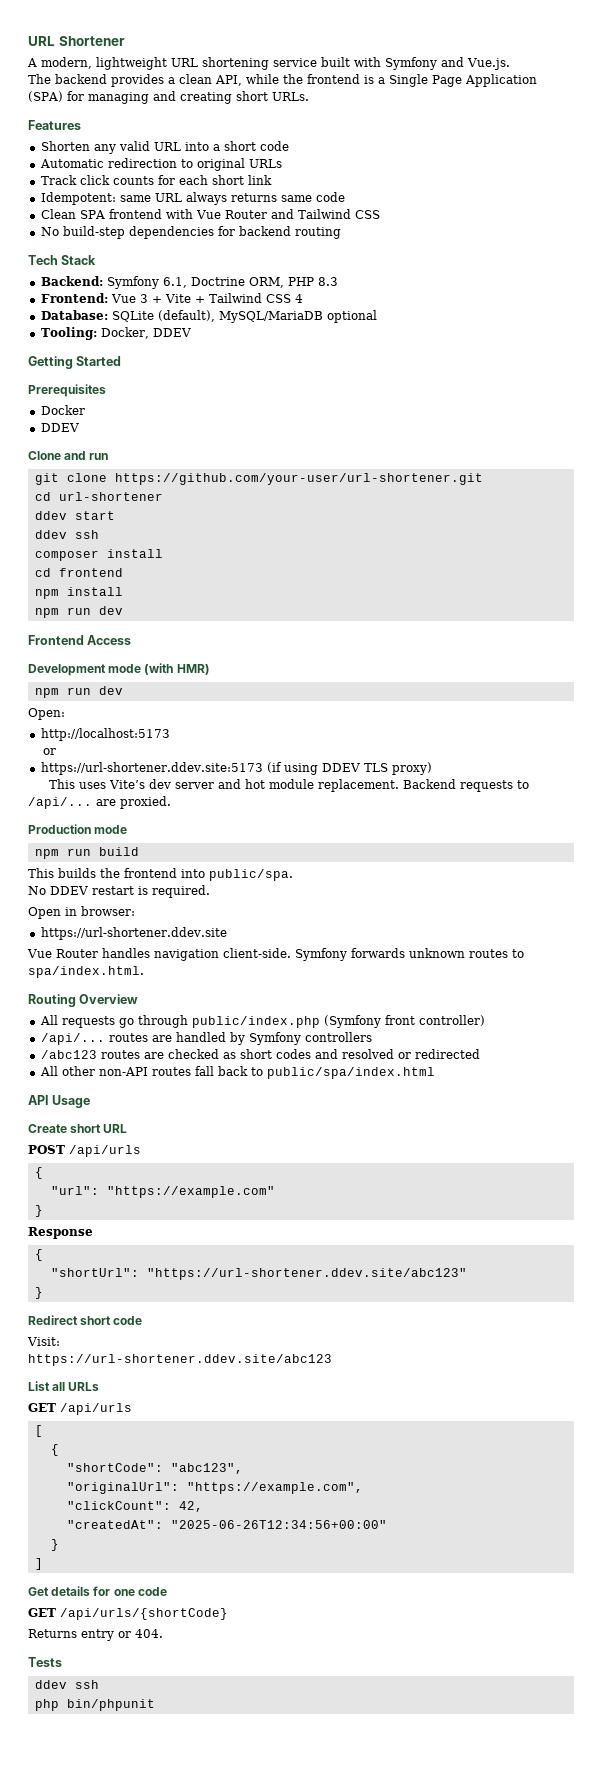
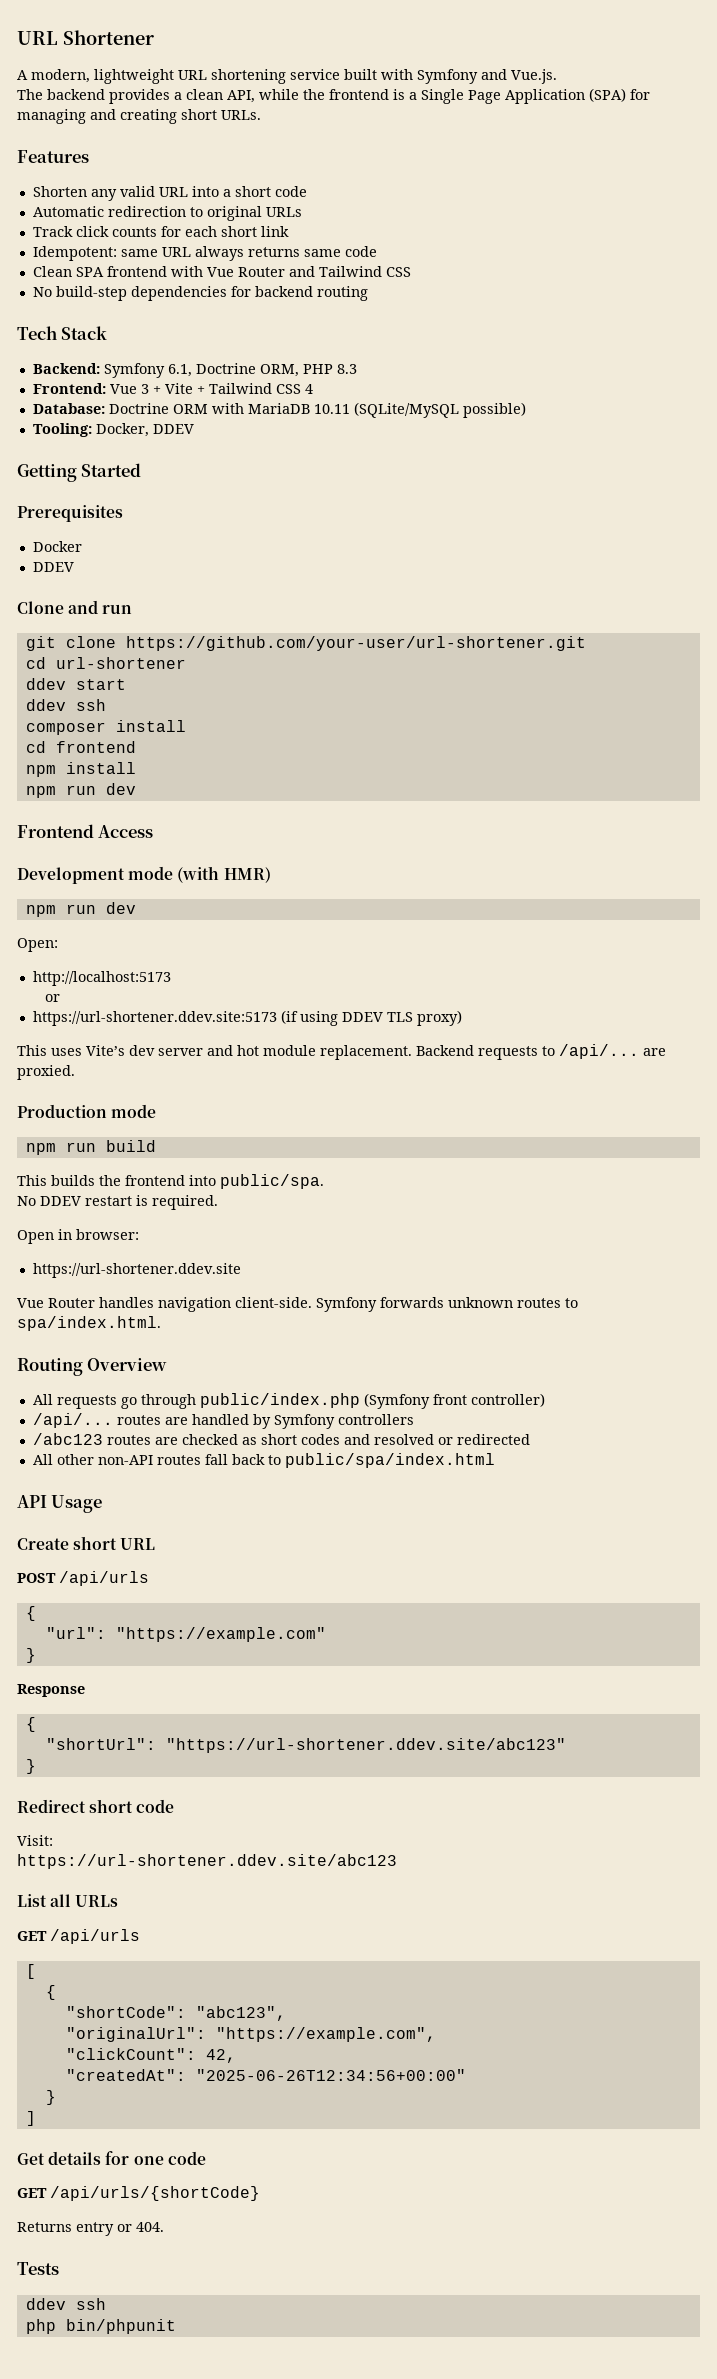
[111,310,377,323] SQLite (default), MySQL/MariaDB optional -> [108,402,526,418] Doctrine ORM with MariaDB 10.11 (SQLite/MySQL possible)

